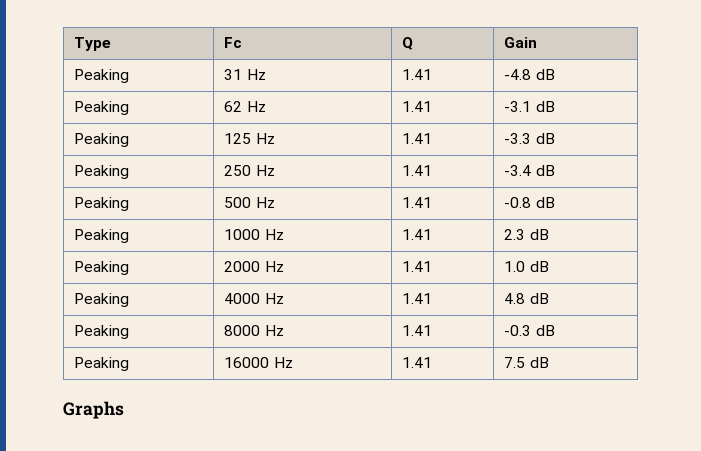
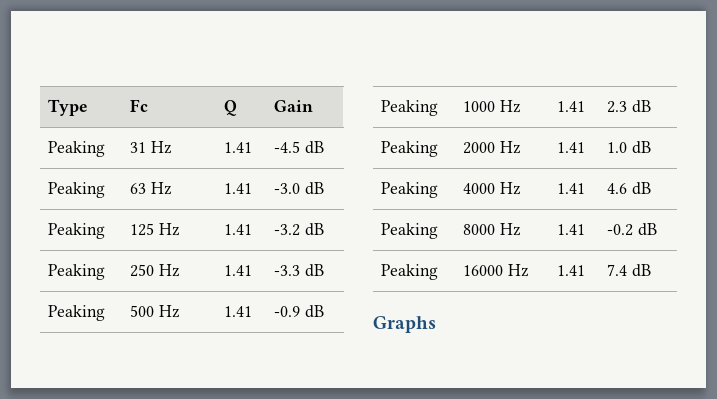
[504,69,555,80] [74,101,130,115] [224,101,266,112] [402,101,433,112] [504,101,532,112] -4.8 dB // Peaking | 62 Hz | 1.41 | -3.1 -> [274,141,324,154] [48,182,106,198] [130,182,172,195] [224,183,253,194] [274,183,301,194] -4.5 dB // Peaking | 63 Hz | 1.41 | -3.0
[504,133,532,144] -3.3 -> [274,224,301,236] -3.2
[504,165,532,176] -3.4 -> [274,265,301,276] -3.3
[504,197,532,208] -0.8 -> [274,306,301,317] -0.9
[504,293,526,304] 4.8 -> [607,183,628,194] 4.6
[504,325,532,336] -0.3 -> [607,224,634,236] -0.2
[504,357,526,368] 7.5 -> [607,264,628,276] 7.4

